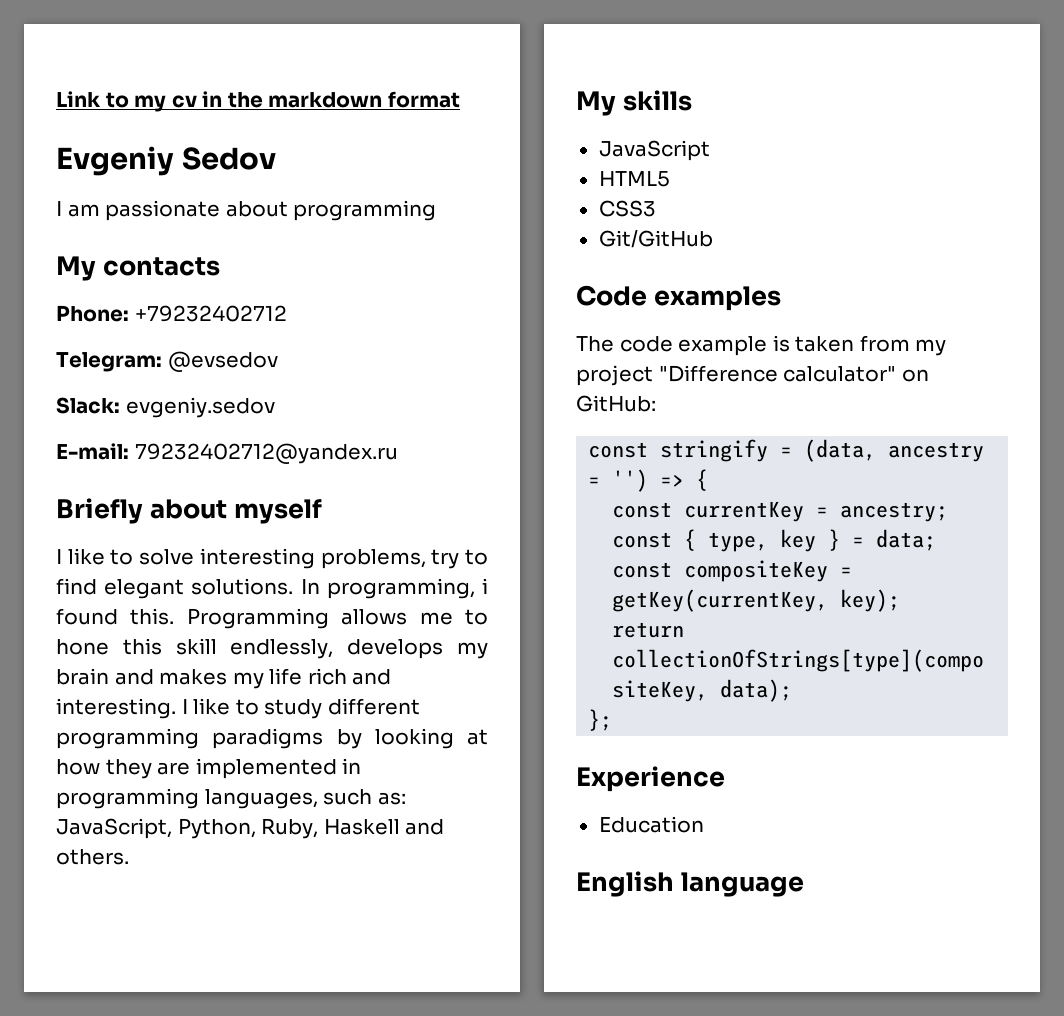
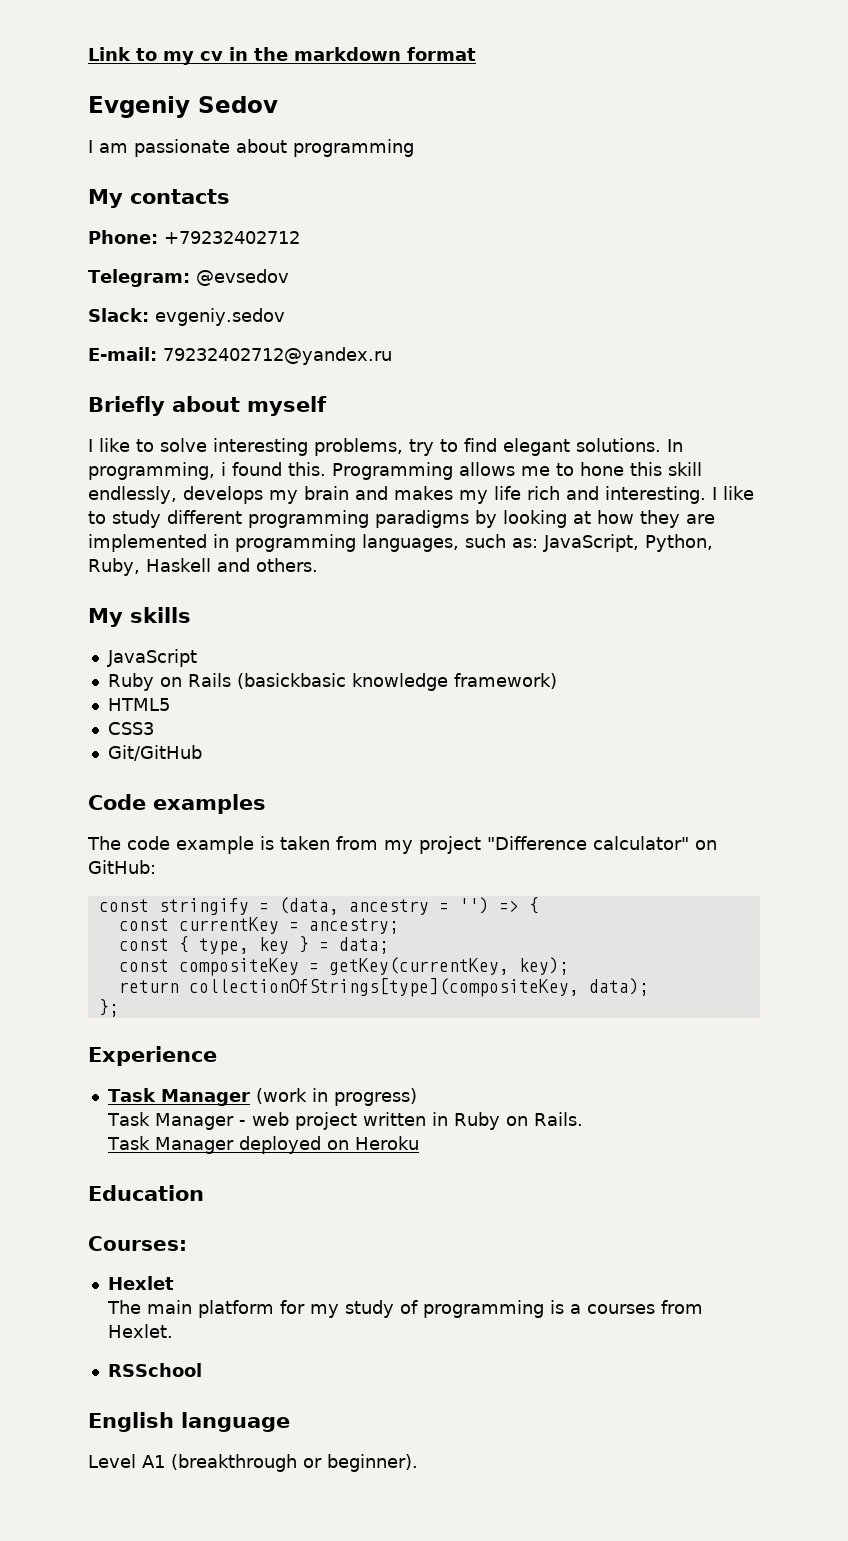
(710, 150) none -> [107,673,557,691] // Ruby on Rails (basickbasic knowledge framework)
[598,816,704,833] [576,871,804,897] Education // English language -> [107,1088,417,1106] [106,1112,583,1130] [106,1136,419,1154] [88,1185,204,1201] [88,1236,187,1251] [107,1276,174,1290] [106,1300,703,1318] [107,1324,173,1338] [107,1363,202,1377] [88,1412,290,1432] [88,1454,418,1472] Task Manager (work in progress) // Task Manager - web project written in Ruby on Rails. // Task Manager deployed on Heroku // Education // Courses: // Hexlet // The main platform for my study of programming is a courses from Hexlet. // RSSchool // English language // Level А1 (breakthrough or beginner).

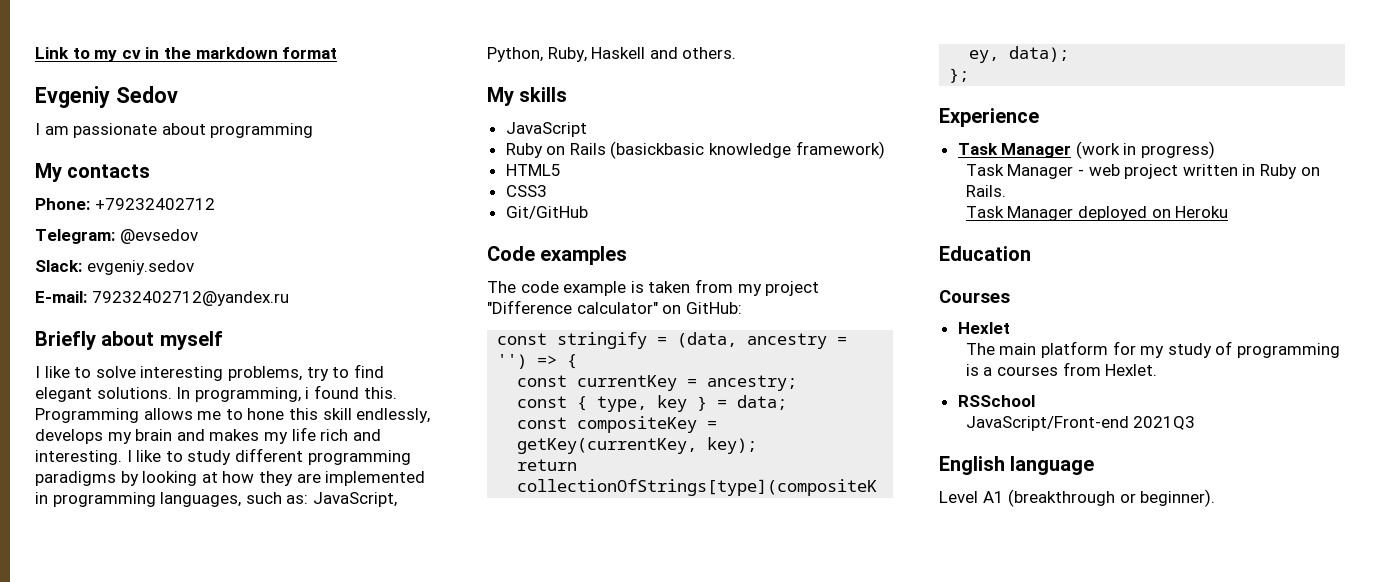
[88,1236,187,1251] Courses: -> [939,290,1010,303] Courses
(202, 1370) none -> [965,416,1196,431] // JavaScript/Front-end 2021Q3

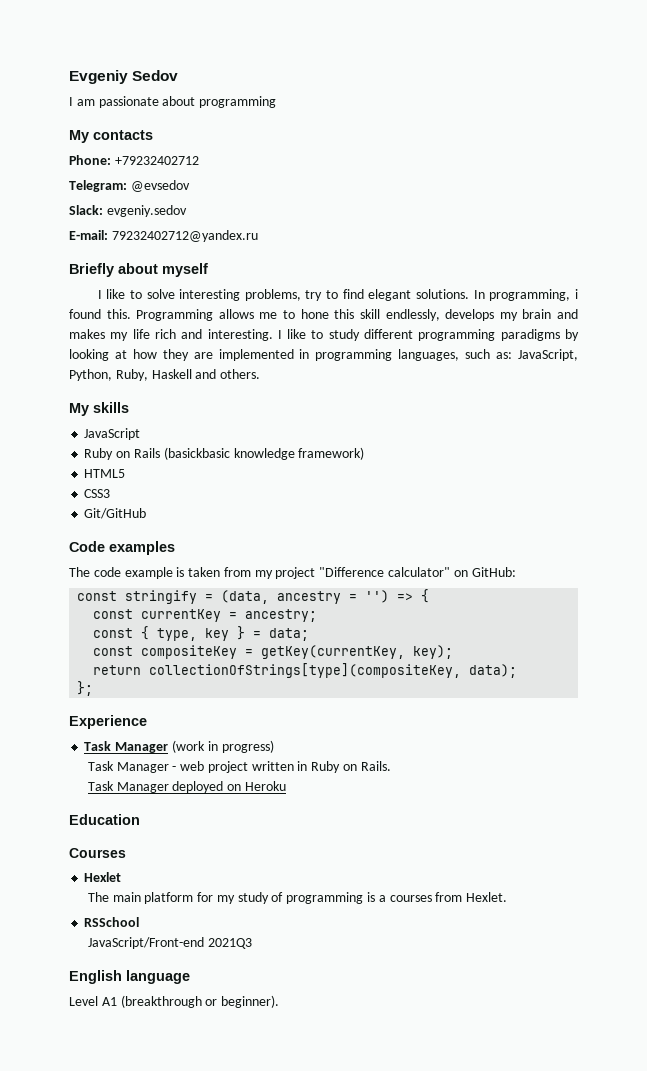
[35,47,338,62] Link to my cv in the markdown format // -> (69, 77) none

